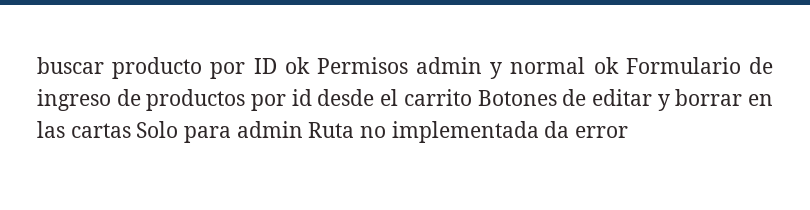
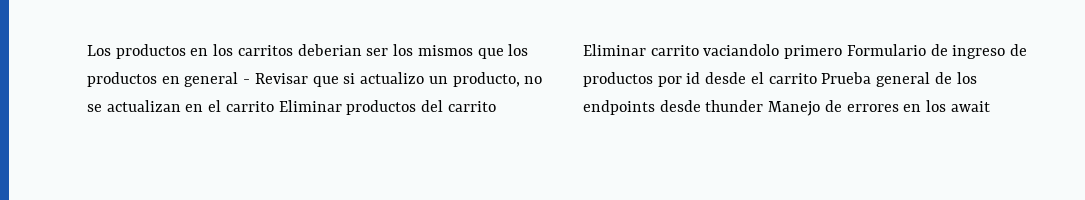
[37,57,619,79] buscar producto por ID ok Permisos admin y normal ok -> [87,44,529,59] [87,72,543,87] [87,100,496,115] [583,44,843,59] Los productos en los carritos deberian ser los mismos que los productos en general - Revisar que si actualizo un producto, no se actualizan en el carrito Eliminar productos del carrito Eliminar carrito vaciandolo primero
[477,89,774,111] [37,121,629,143] Botones de editar y borrar en las cartas Solo para admin Ruta no implementada da error -> [821,72,977,87] [583,100,990,116] Prueba general de los endpoints desde thunder Manejo de errores en los await

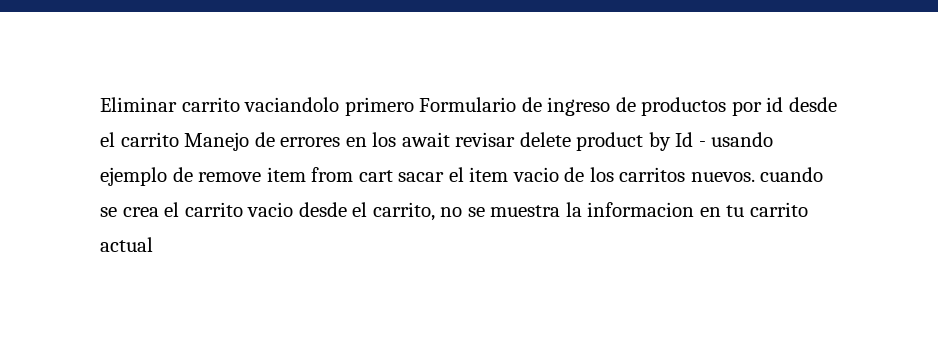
[87,44,529,59] [87,72,543,87] [87,100,496,115] Los productos en los carritos deberian ser los mismos que los productos en general - Revisar que si actualizo un producto, no se actualizan en el carrito Eliminar productos del carrito -> (100, 104) none
[821,72,977,87] [583,100,764,115] Prueba general de los endpoints desde thunder -> (179, 139) none
(990, 106) none -> [455,132,774,151] [100,167,824,186] [100,202,809,221] [100,237,153,252] revisar delete product by Id - usando ejemplo de remove item from cart sacar el item vacio de los carritos nuevos. cuando se crea el carrito vacio desde el carrito, no se muestra la informacion en tu carrito actual

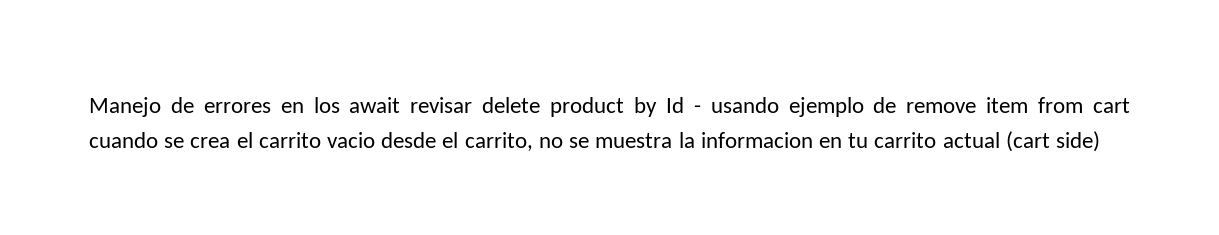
[100,97,837,116] [100,132,179,147] Eliminar carrito vaciandolo primero Formulario de ingreso de productos por id desde el carrito -> (89, 107) none
[398,167,755,182] sacar el item vacio de los carritos nuevos. -> (1131, 105) none
(153, 244) none -> [1005,131,1100,152] (cart side)

